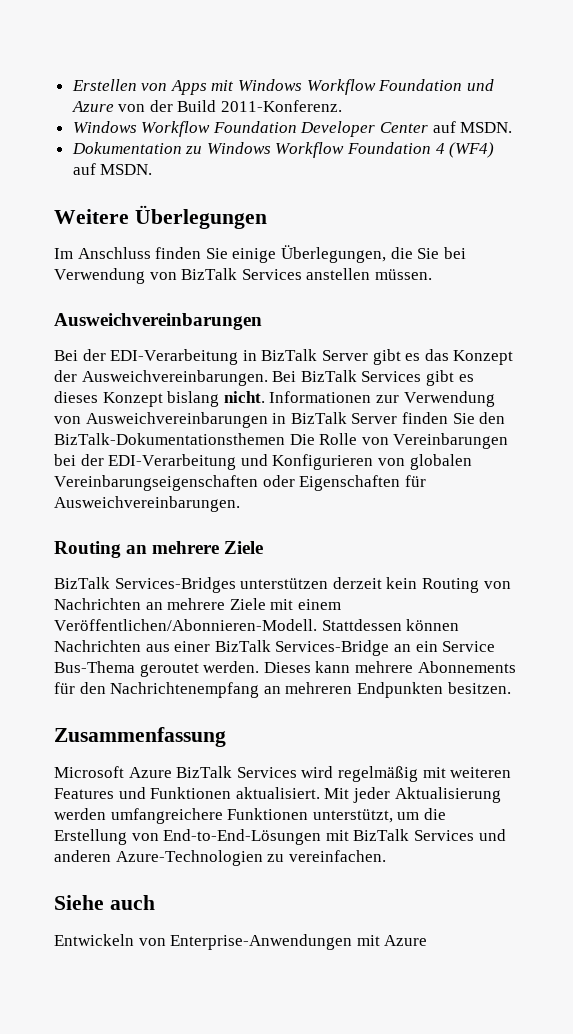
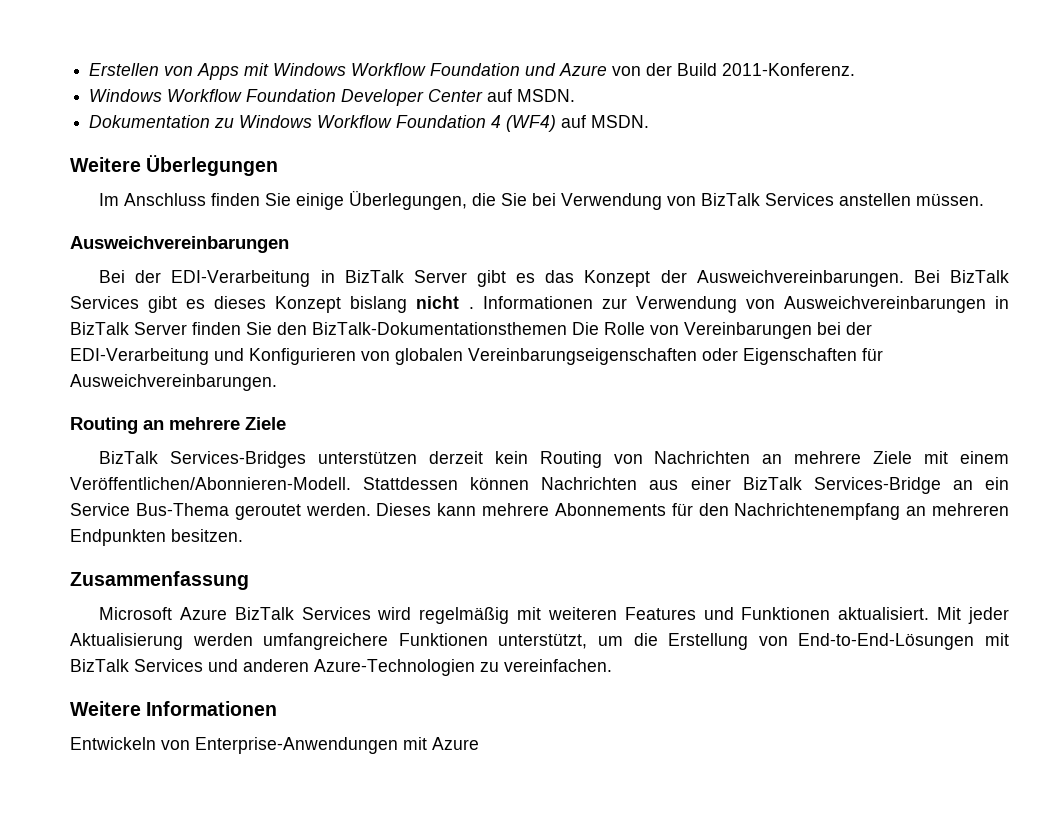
[223,391,265,403] nicht. -> [416,296,474,309] nicht .
[54,895,155,910] Siehe auch -> [70,701,278,716] Weitere Informationen

